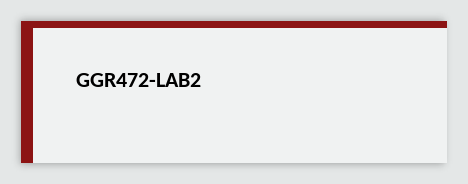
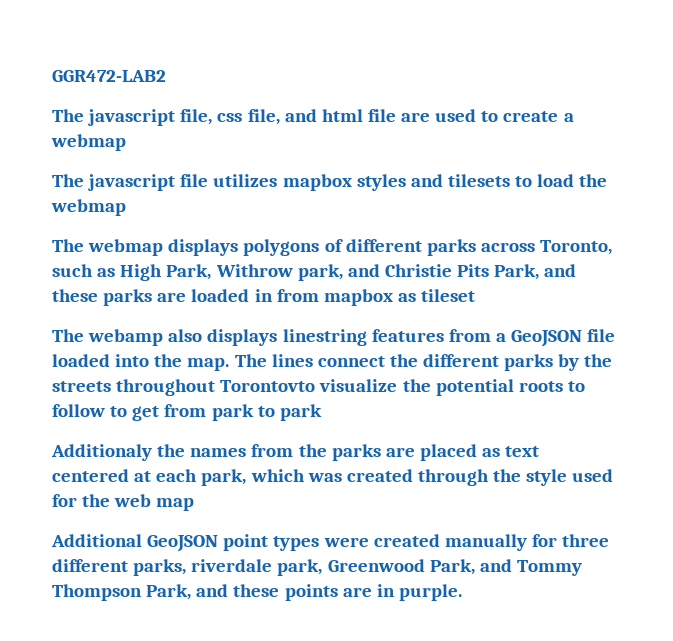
(201, 80) none -> [52,109,574,126] [51,134,126,151] [52,174,608,191] [51,199,126,216] [52,239,613,256] [52,264,577,281] [52,289,476,306] [52,329,616,347] [52,354,613,371] [52,379,585,396] [52,404,322,421] [51,444,540,461] [52,469,614,486] [52,494,195,511] [51,534,610,552] [52,559,582,576] [52,584,462,601] // The javascript file, css file, and html file are used to create a webmap // The javascript file utilizes mapbox styles and tilesets to load the webmap // The webmap displays polygons of different parks across Toronto, such as High Park, Withrow park, and Christie Pits Park, and these parks are loaded in from mapbox as tileset // The webamp also displays linestring features from a GeoJSON file loaded into the map. The lines connect the different parks by the streets throughout Torontovto visualize the potential roots to follow to get from park to park // Additionaly the names from the parks are placed as text centered at each park, which was created through the style used for the web map // Additional GeoJSON point types were created manually for three different parks, riverdale park, Greenwood Park, and Tommy Thompson Park, and these points are in purple.

